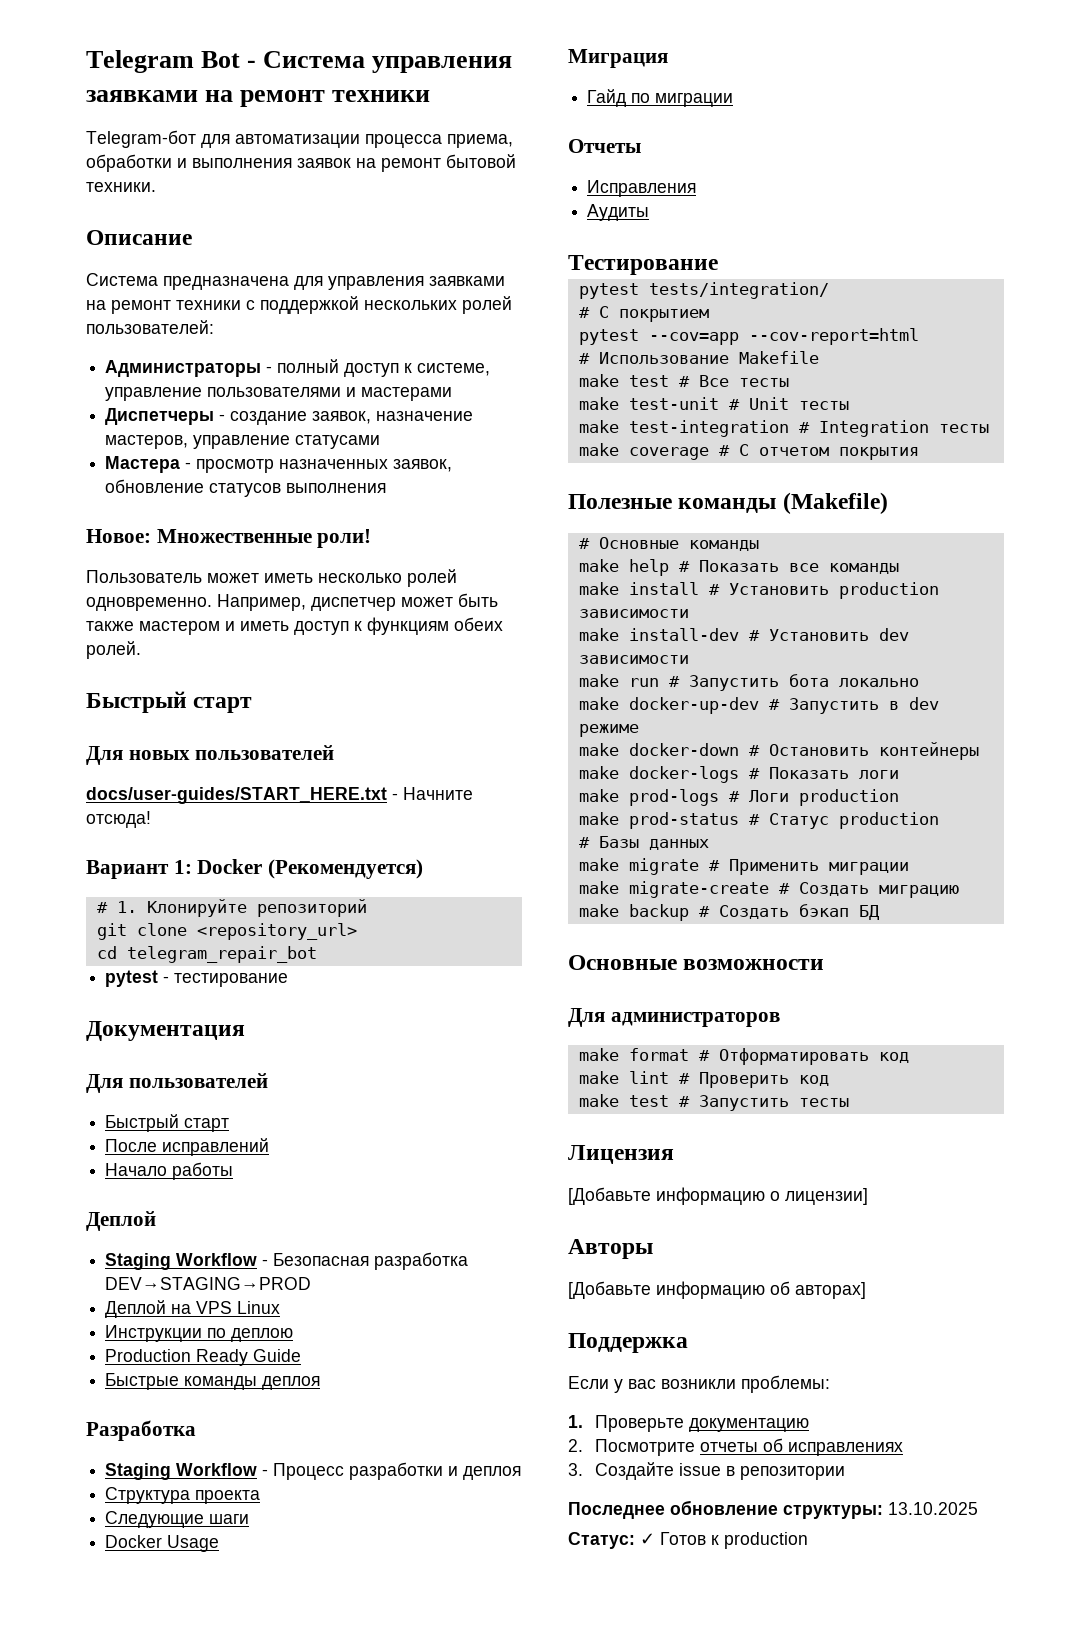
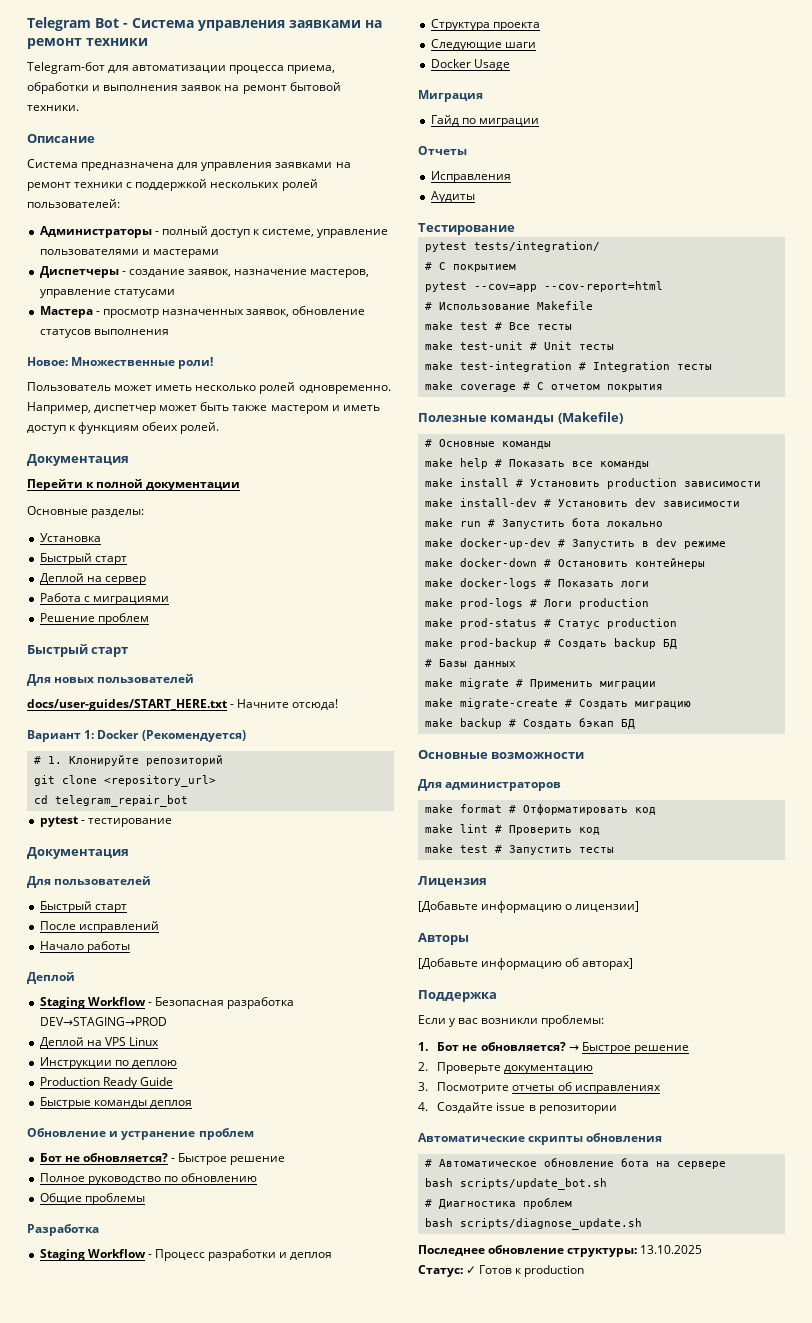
(141, 650) none -> [27,454,129,466] [27,479,241,491] [27,506,145,518] [39,533,101,542] [39,553,127,565] [39,573,146,585] [39,593,169,605] [39,613,149,625] // Документация // Перейти к полной документации // Основные разделы: // Установка // Быстрый старт // Деплой на сервер // Работа с миграциями // Решение проблем
(321, 1383) none -> [27,1128,254,1140] [39,1153,286,1165] [39,1173,257,1185] [39,1193,145,1205] // Обновление и устранение проблем // Бот не обновляется? - Быстрое решение // Полное руководство по обновлению // Общие проблемы
(939, 820) none -> [424,638,677,649] // make prod-backup # Создать backup БД
(583, 1421) none -> [437,1042,689,1054] [418,1062,428,1071] Бот не обновляется? → Быстрое решение // 2.
[568,1439,583,1452] 2. -> [418,1082,428,1091] 3.
[568,1463,583,1476] 3. -> [418,1102,428,1111] 4.
(845, 1473) none -> [418,1133,663,1145] [424,1158,726,1169] [424,1178,607,1190] [424,1198,572,1209] [424,1218,642,1230] // Автоматические скрипты обновления // # Автоматическое обновление бота на сервере // bash scripts/update_bot.sh // # Диагностика проблем // bash scripts/diagnose_update.sh

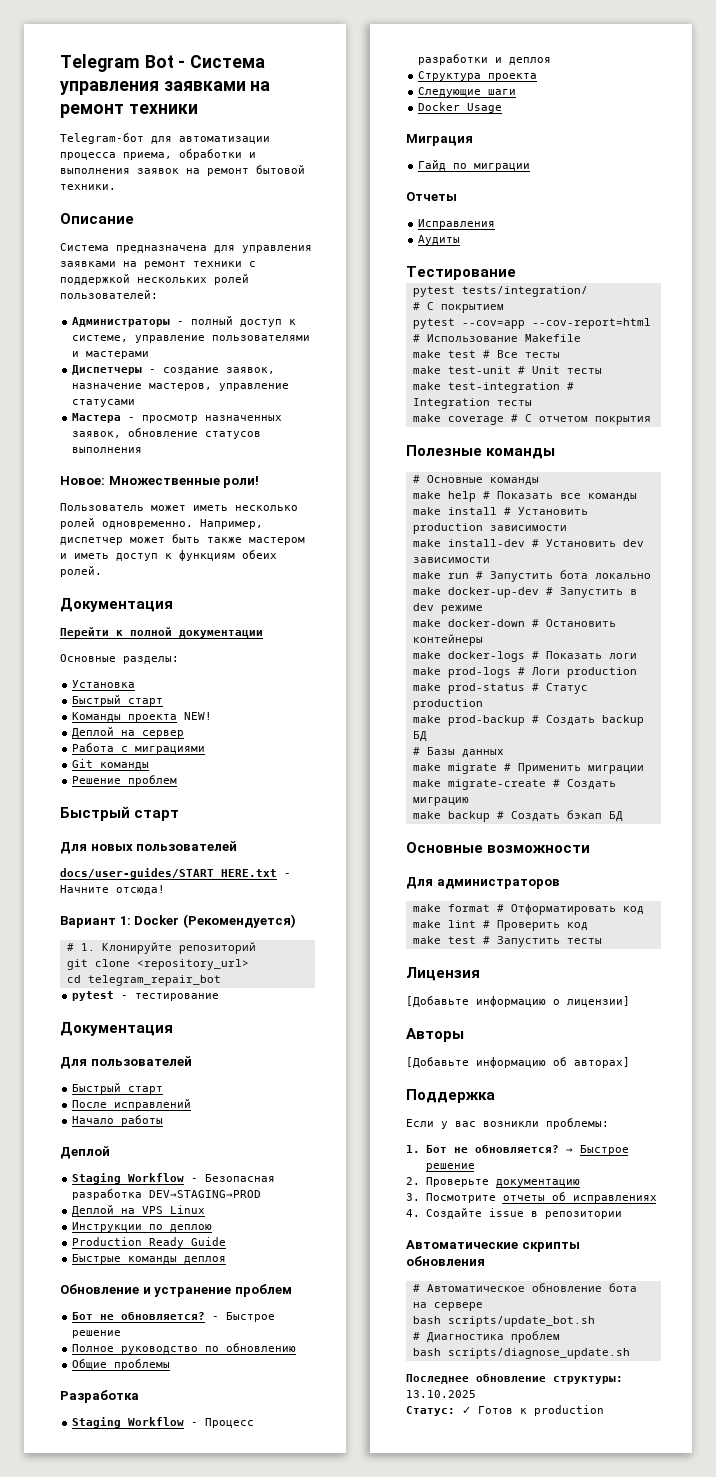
(127, 560) none -> [72,712,213,722] // Команды проекта NEW!
(169, 600) none -> [72,759,150,770] // Git команды
[557,412,623,424] (Makefile) -> (556, 453) none

